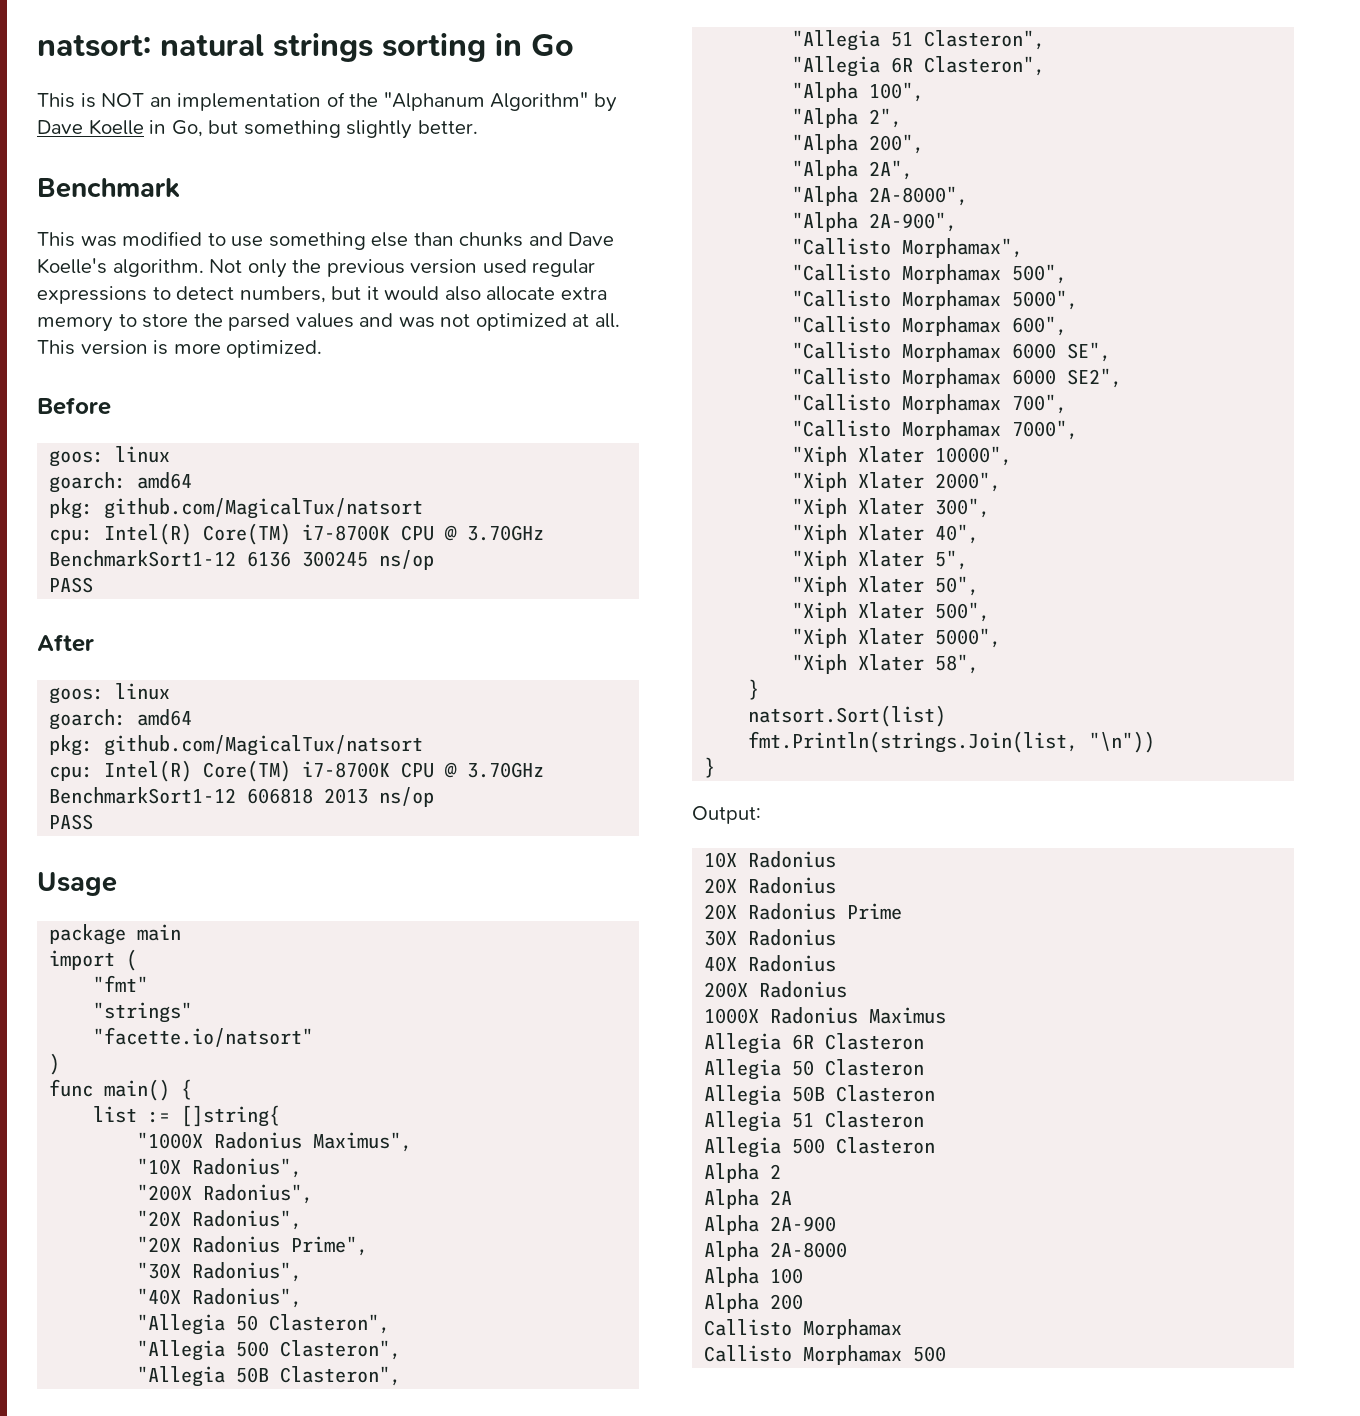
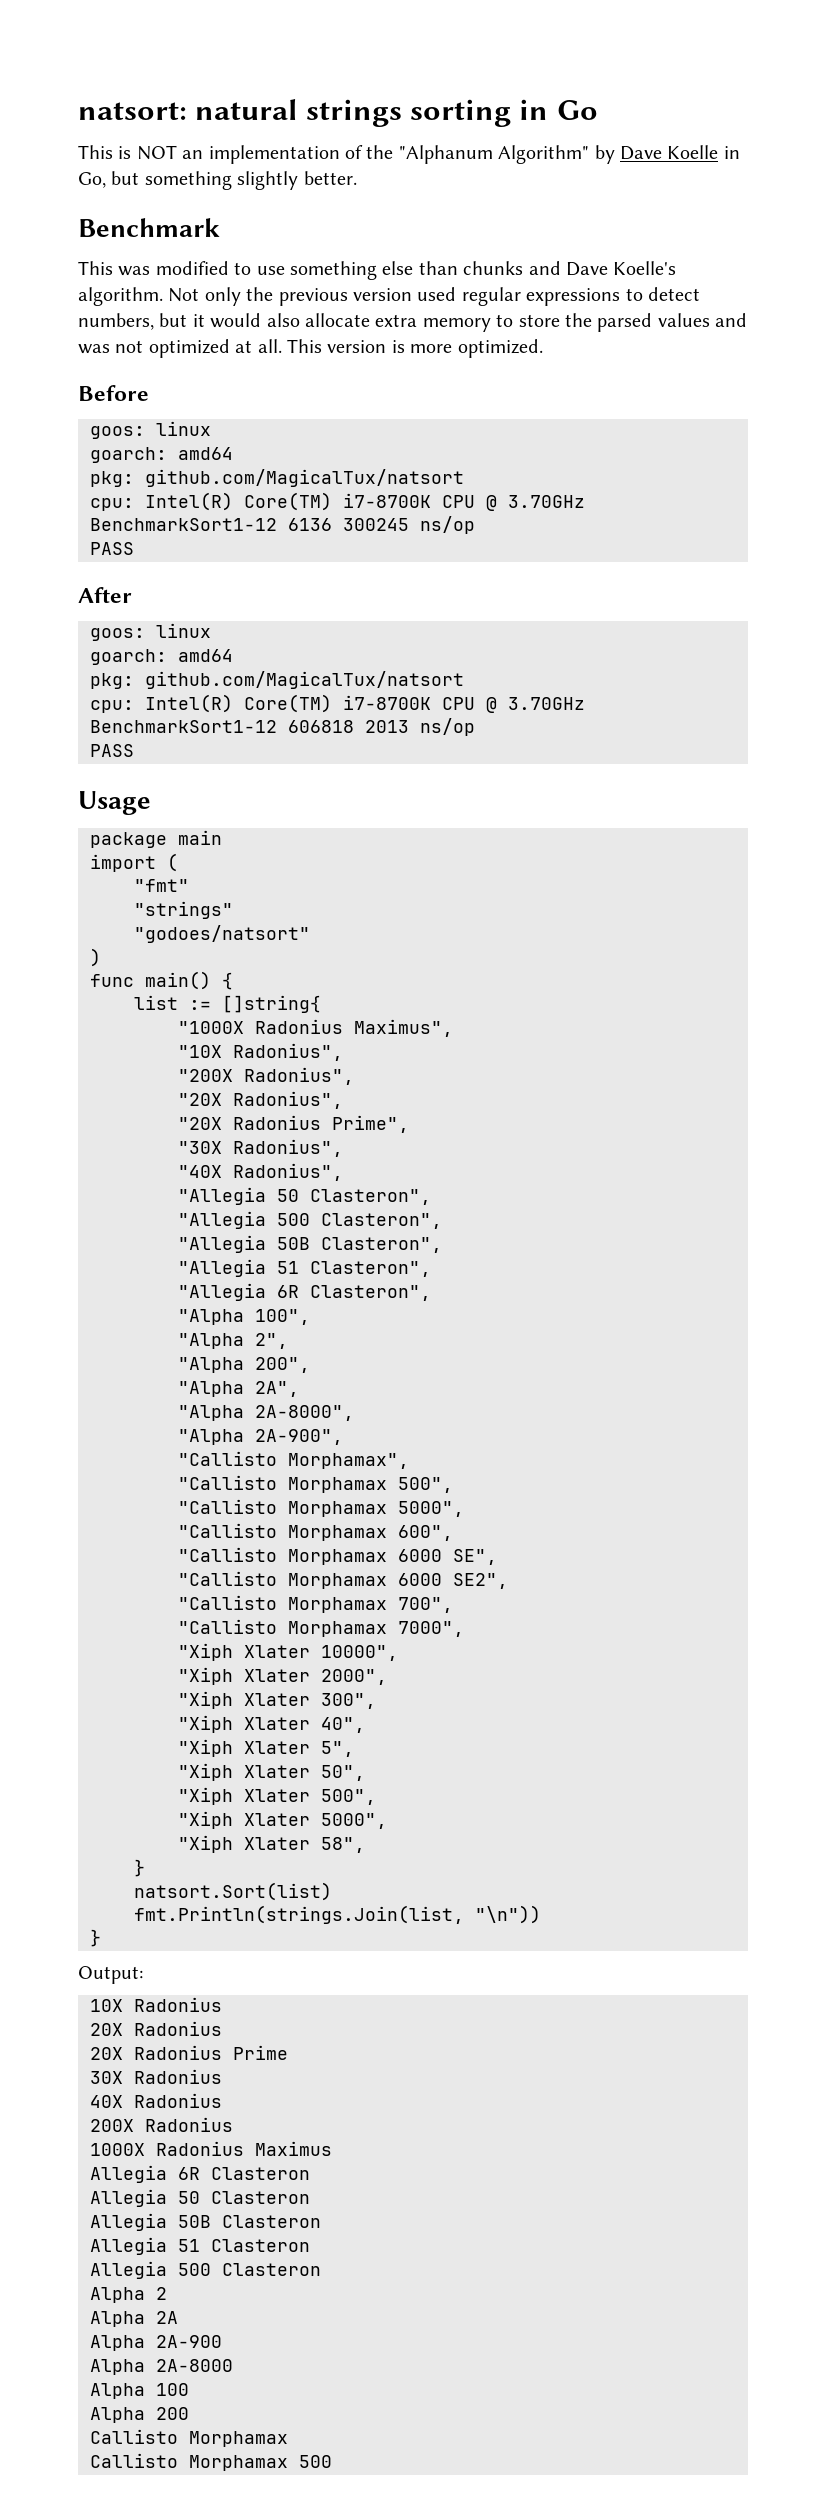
[93,1027,314,1047] "facette.io/natsort" -> [134,925,310,943] "godoes/natsort"

